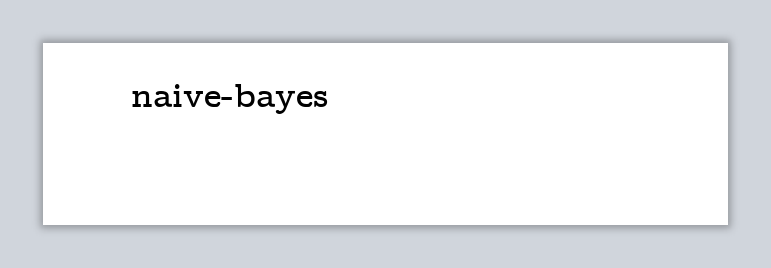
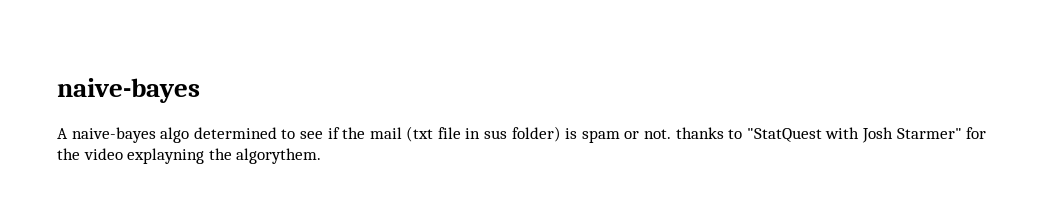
[131,84,328,114] naive-bayes -> [57,78,200,103] [57,126,987,143] [57,148,322,164] naive-bayes // A naive-bayes algo determined to see if the mail (txt file in sus folder) is spam or not. thanks to "StatQuest with Josh Starmer" for the video explayning the algorythem.

